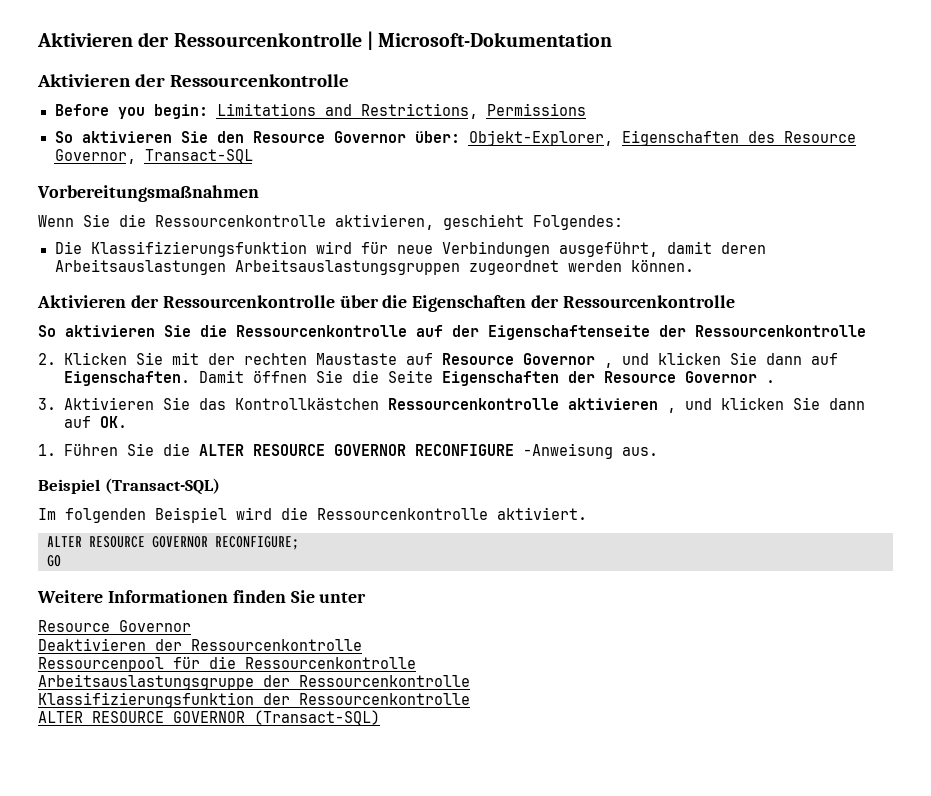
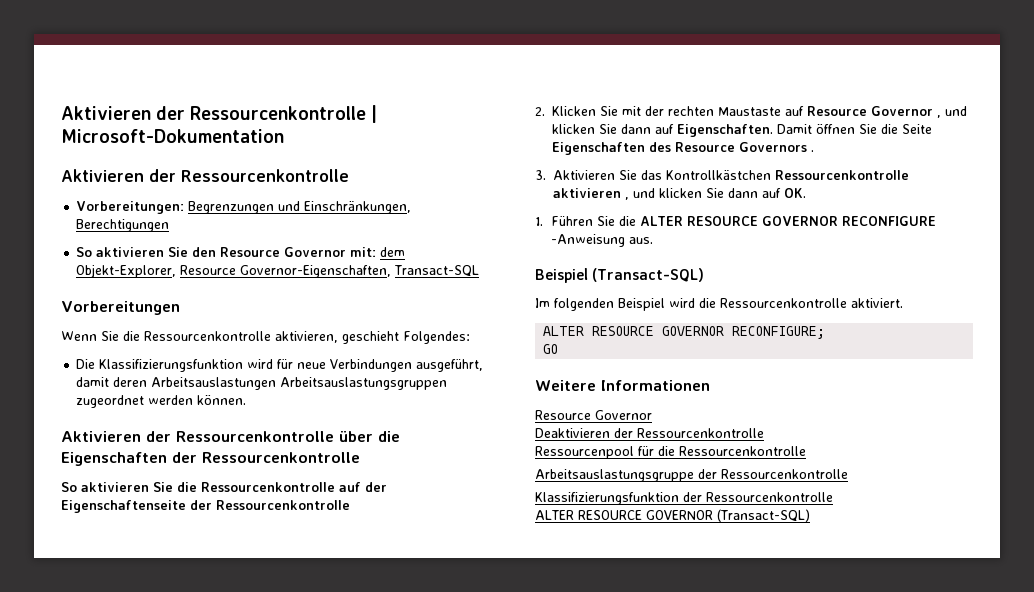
[54,103,586,119] Before you begin: Limitations and Restrictions, Permissions -> [76,201,412,214] [76,219,170,232] Vorbereitungen: Begrenzungen und Einschränkungen, Berechtigungen
[414,130,856,146] [54,149,136,164] über: Objekt-Explorer, Eigenschaften des Resource Governor, -> [350,247,406,257] [76,264,392,278] mit: dem Objekt-Explorer, Resource Governor-Eigenschaften,
[37,185,259,202] Vorbereitungsmaßnahmen -> [61,301,180,315] Vorbereitungen
[567,371,757,383] der Resource Governor -> [649,142,807,152] des Resource Governors
[232,590,367,603] finden Sie unter -> (710, 385) none

